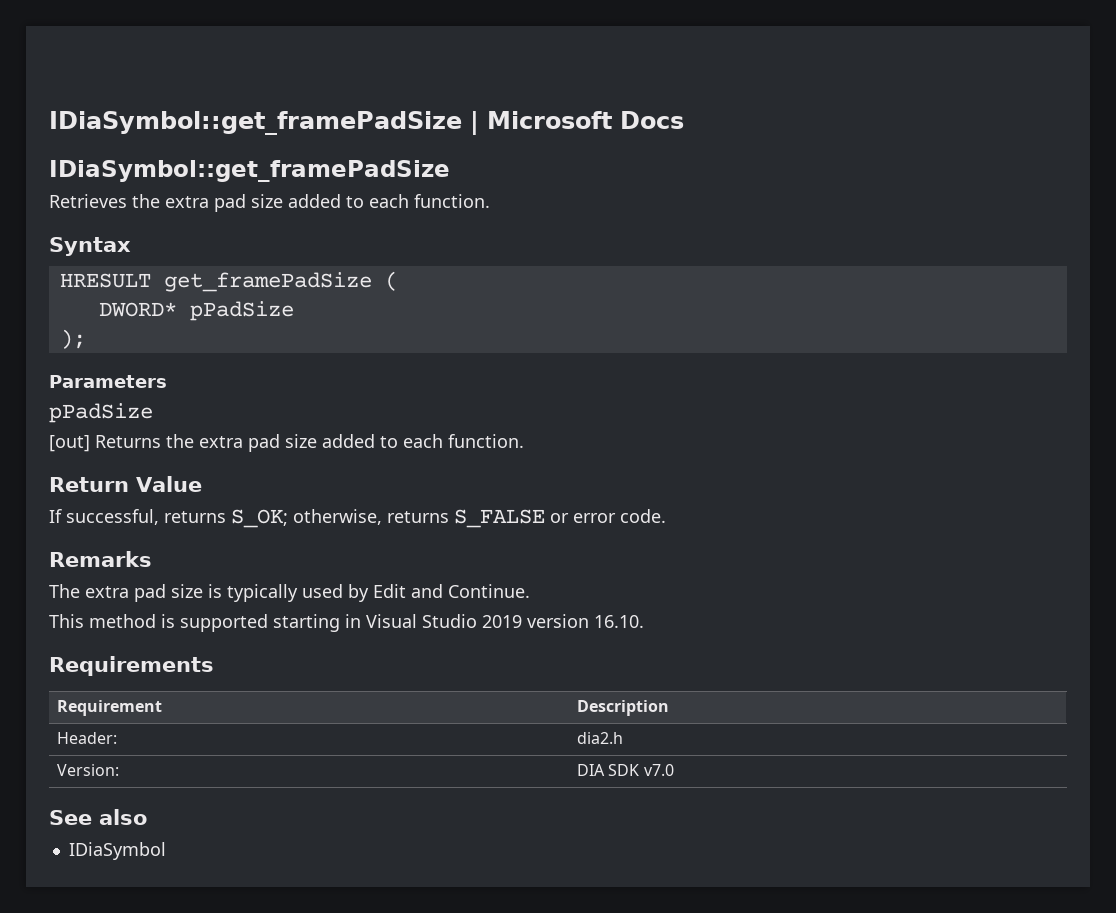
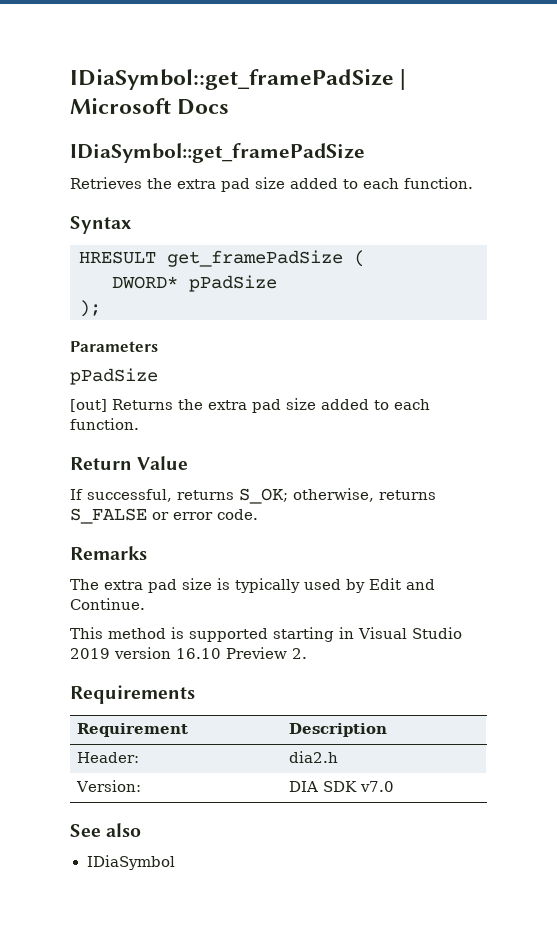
[594,615,644,628] 16.10. -> [176,647,307,659] 16.10 Preview 2.

